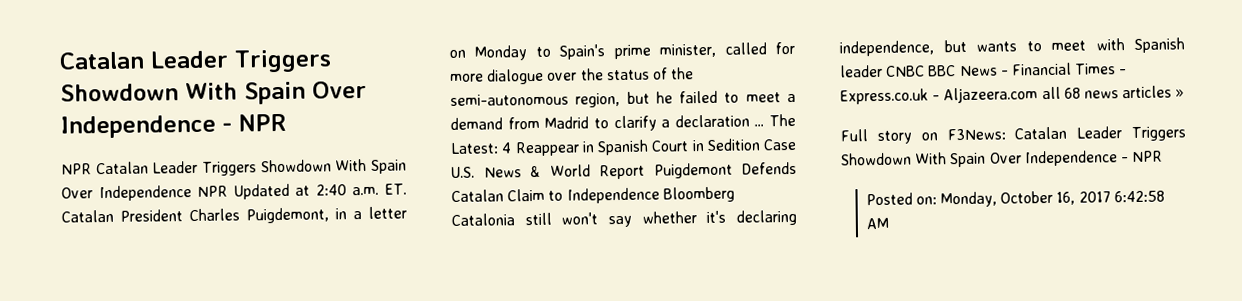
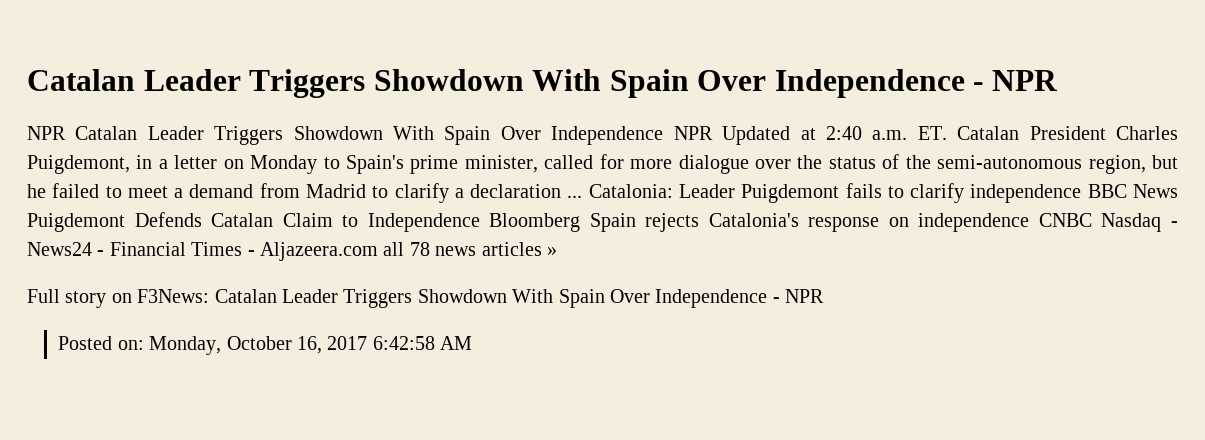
[769,113,796,127] [450,138,797,157] [451,164,645,180] The Latest: 4 Reappear in Spanish Court in Sedition Case U.S. News & World Report -> [588,183,1179,203] Catalonia: Leader Puigdemont fails to clarify independence BBC News
[451,209,797,228] [839,37,1185,57] [840,64,998,78] Catalonia still won't say whether it's declaring independence, but wants to meet with Spanish leader CNBC BBC News -> [589,213,1178,232] [27,242,92,256] Spain rejects Catalonia's response on independence CNBC Nasdaq - News24
[840,88,941,105] Express.co.uk - -> (255, 253) none
[1063,87,1081,99] 68 -> [409,242,430,256] 78

